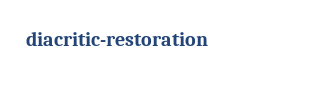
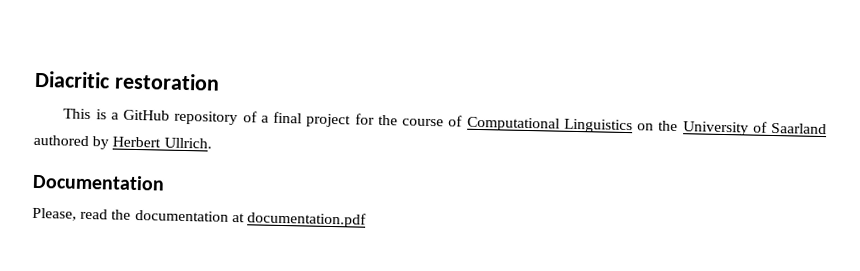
[26,31,208,46] diacritic-restoration -> [34,70,220,91] [63,108,827,136] [33,134,212,150] [32,173,165,191] [32,207,367,228] Diacritic restoration // This is a GitHub repository of a final project for the course of Computational Linguistics on the University of Saarland authored by Herbert Ullrich. // Documentation // Please, read the documentation at documentation.pdf

